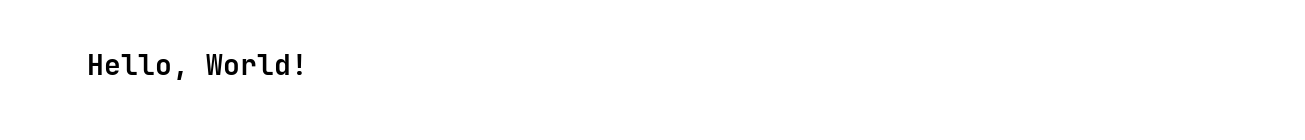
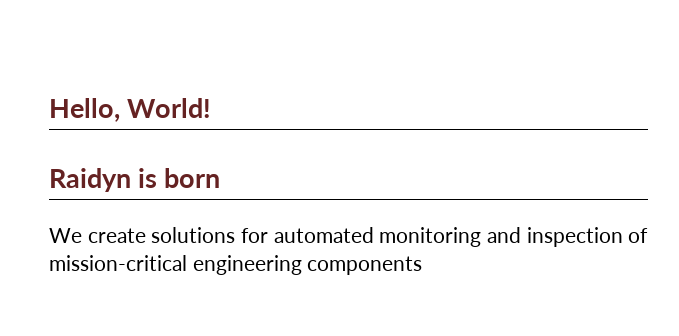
(308, 64) none -> [49,168,221,192] [49,227,649,247] [49,255,423,275] // Raidyn is born // We create solutions for automated monitoring and inspection of mission-critical engineering components

